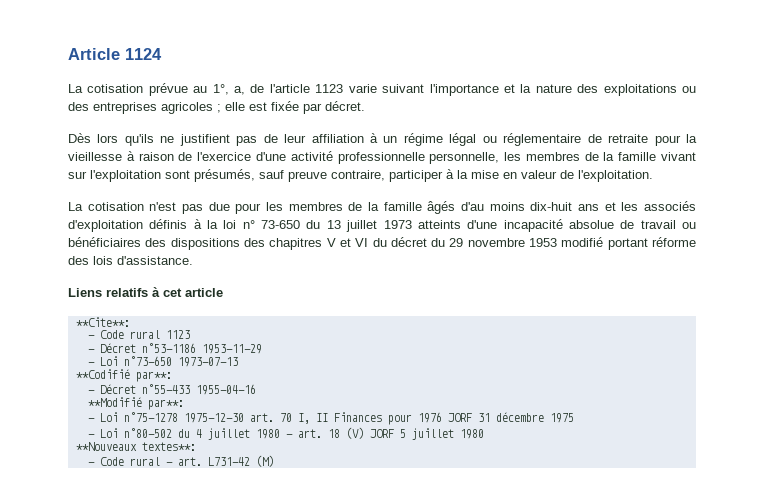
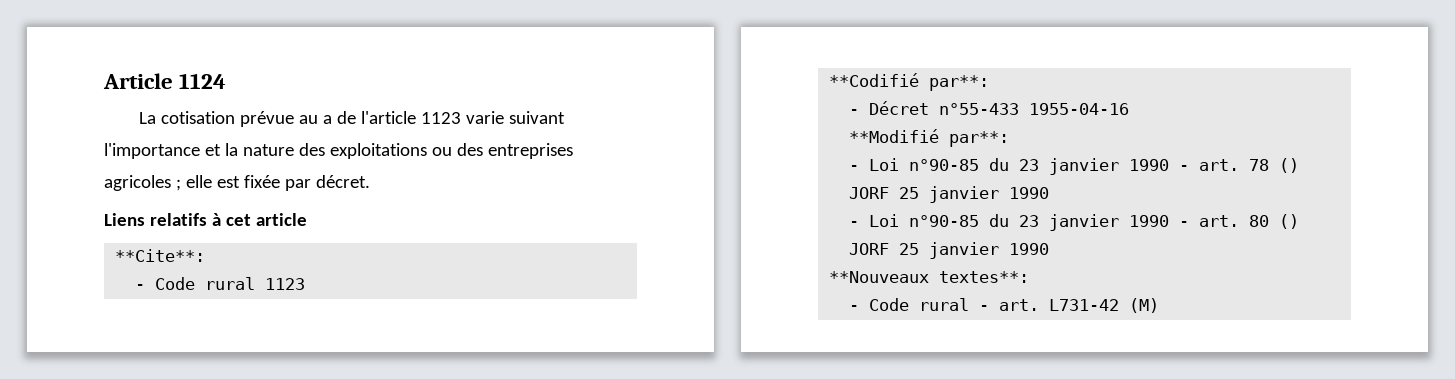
[212,84,246,95] 1°, a, -> [323,115,333,124] a
[68,133,698,146] [68,151,697,164] [68,169,653,182] [68,201,696,214] [68,219,697,232] [68,237,696,250] [68,256,193,265] // Dès lors qu'ils ne justifient pas de leur affiliation à un régime légal ou réglementaire de retraite pour la vieillesse à raison de l'exercice d'une activité professionnelle personnelle, les membres de la famille vivant sur l'exploitation sont présumés, sauf preuve contraire, participer à la mise en valeur de l'exploitation. // La cotisation n'est pas due pour les membres de la famille âgés d'au moins dix-huit ans et les associés d'exploitation définis à la loi n° 73-650 du 13 juillet 1973 atteints d'une incapacité absolue de travail ou bénéficiaires des dispositions des chapitres V et VI du décret du 29 novembre 1953 modifié portant réforme des lois d'assistance. -> (370, 181) none
[87,343,262,354] [87,356,238,367] // - Décret n°53-1186 1953-11-29 // - Loi n°73-650 1973-07-13 -> (306, 284) none
[123,412,574,425] [87,427,484,440] n°75-1278 1975-12-30 art. 70 I, II Finances pour 1976 JORF 31 décembre 1975 // - Loi n°80-502 du 4 juillet 1980 - art. 18 (V) JORF 5 juillet 1980 -> [909,158,1300,175] [849,186,1050,203] [849,214,1300,231] [849,242,1050,259] n°90-85 du 23 janvier 1990 - art. 78 () JORF 25 janvier 1990 // - Loi n°90-85 du 23 janvier 1990 - art. 80 () JORF 25 janvier 1990

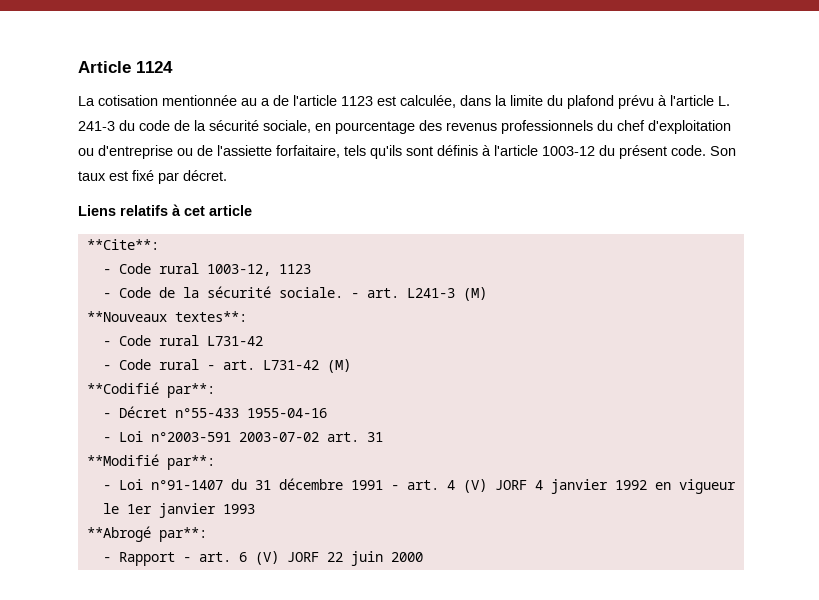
[240,111,295,127] prévue -> [162,95,237,106] mentionnée
[466,111,566,124] [104,143,573,159] [104,175,280,191] varie suivant l'importance et la nature des exploitations ou des entreprises agricoles ; elle est fixée -> [377,95,730,109] [78,120,731,134] [78,145,736,159] [78,170,154,181] est calculée, dans la limite du plafond prévu à l'article L. 241-3 du code de la sécurité sociale, en pourcentage des revenus professionnels du chef d'exploitation ou d'entreprise ou de l'assiette forfaitaire, tels qu'ils sont définis à l'article 1003-12 du présent code. Son taux est fixé
[265,278,306,290] 1123 -> [206,264,311,276] [102,286,487,301] [86,311,247,322] [102,335,263,346] [102,359,351,373] 1003-12, 1123 // - Code de la sécurité sociale. - art. L241-3 (M) // **Nouveaux textes**: // - Code rural L731-42 // - Code rural - art. L731-42 (M)
[849,129,1010,147] [849,158,1300,175] [849,186,1050,203] [849,214,1300,231] [849,242,1050,259] [829,271,1030,283] [849,298,1160,313] **Modifié par**: // - Loi n°90-85 du 23 janvier 1990 - art. 78 () JORF 25 janvier 1990 // - Loi n°90-85 du 23 janvier 1990 - art. 80 () JORF 25 janvier 1990 // **Nouveaux textes**: // - Code rural - art. L731-42 (M) -> [102,431,383,442] [86,454,215,470] [102,478,736,494] [102,503,255,518] [86,526,207,542] [102,551,423,566] - Loi n°2003-591 2003-07-02 art. 31 // **Modifié par**: // - Loi n°91-1407 du 31 décembre 1991 - art. 4 (V) JORF 4 janvier 1992 en vigueur le 1er janvier 1993 // **Abrogé par**: // - Rapport - art. 6 (V) JORF 22 juin 2000

